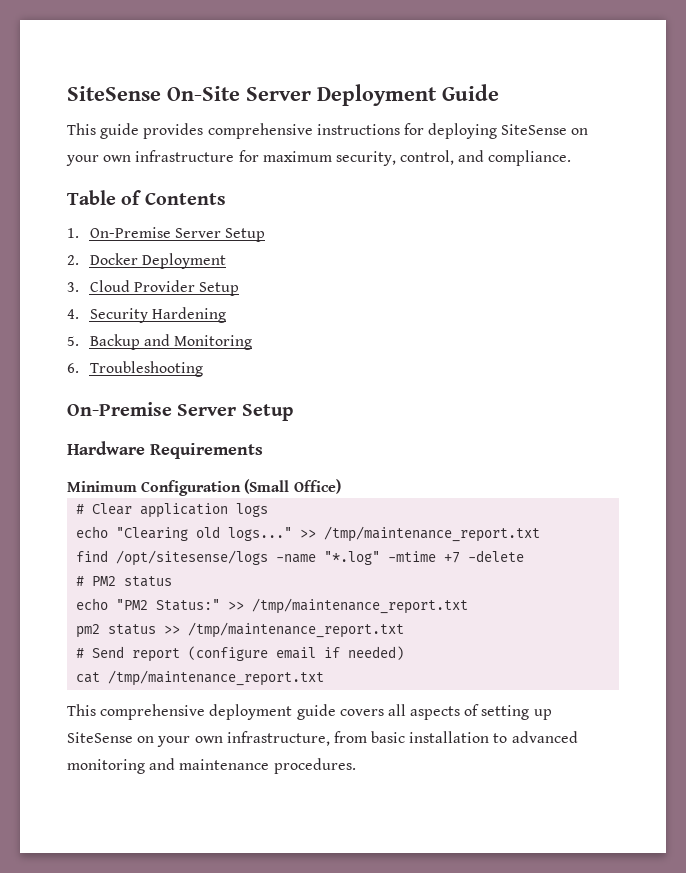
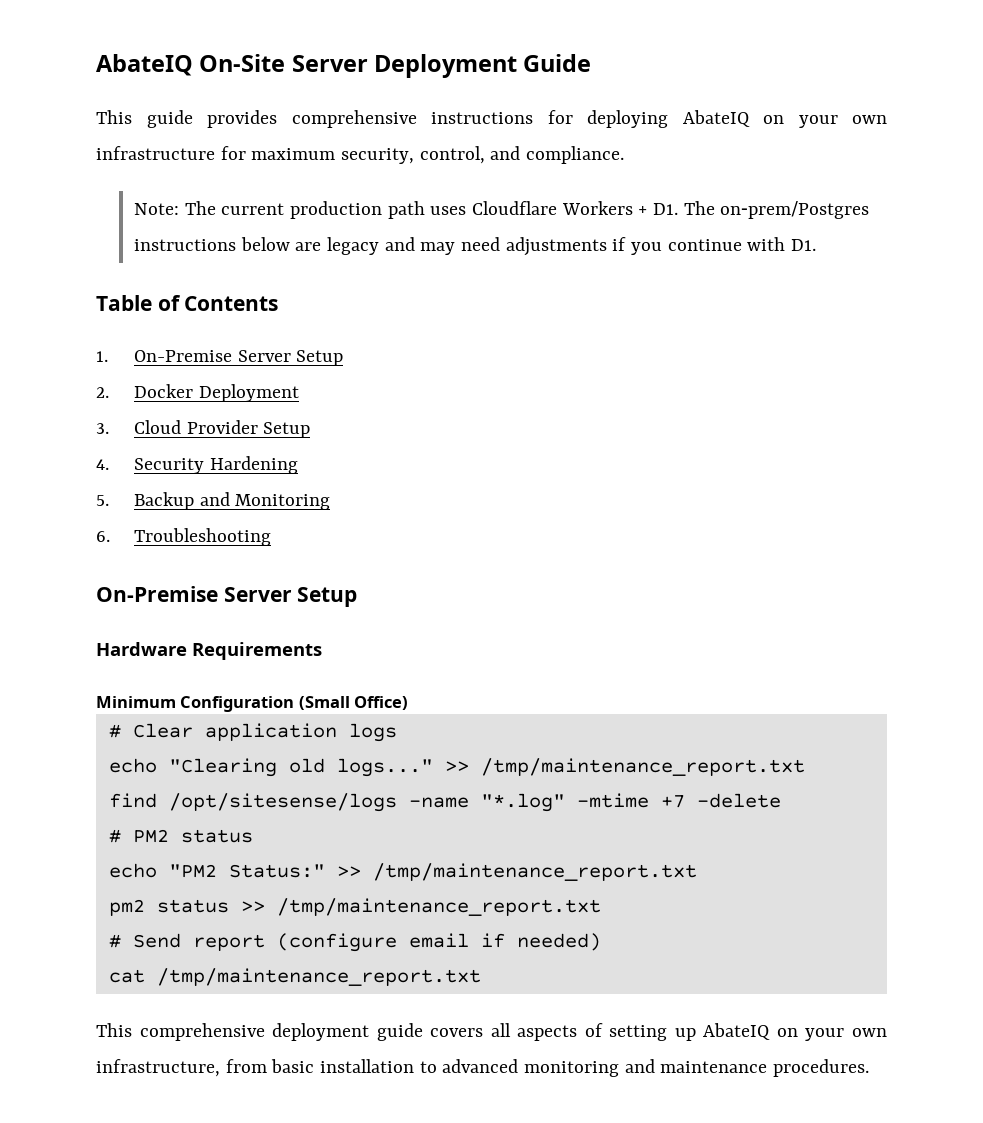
[67,86,161,101] SiteSense -> [96,54,193,76] AbateIQ
[501,124,568,135] SiteSense -> [682,110,750,127] AbateIQ
(572, 158) none -> [134,201,870,219] [134,237,817,256] // Note: The current production path uses Cloudflare Workers + D1. The on‑prem/Postgres instructions below are legacy and may need adjustments if you continue with D1.
[67,732,133,743] SiteSense -> [703,1023,771,1040] AbateIQ

